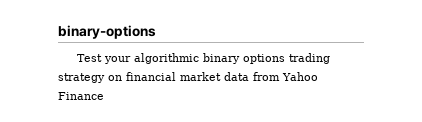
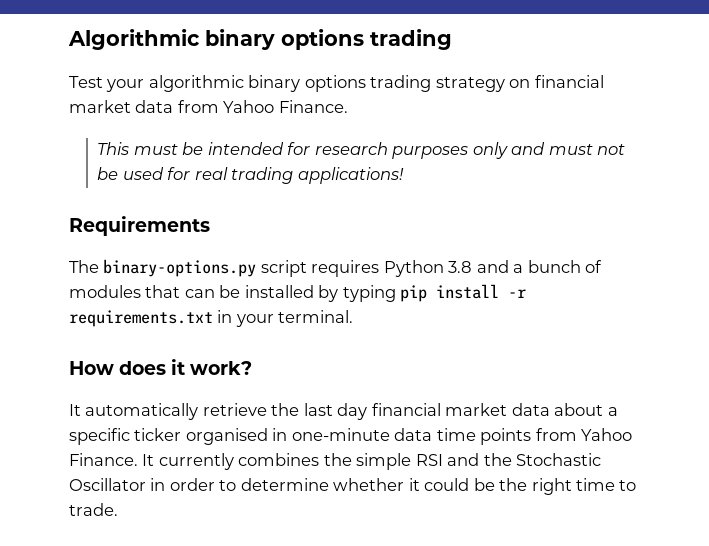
[58,25,156,39] binary-options -> [68,29,452,50] Algorithmic binary options trading
[58,92,104,100] Finance -> [278,100,348,113] [97,142,625,159] [97,167,404,184] [69,216,210,236] [69,259,603,277] [69,284,527,302] [69,310,354,327] [69,359,253,375] [69,403,618,420] [69,428,633,445] [69,453,602,470] [69,478,637,495] [69,503,118,516] Finance. // This must be intended for research purposes only and must not be used for real trading applications! // Requirements // The binary-options.py script requires Python 3.8 and a bunch of modules that can be installed by typing pip install -r requirements.txt in your terminal. // How does it work? // It automatically retrieve the last day financial market data about a specific ticker organised in one-minute data time points from Yahoo Finance. It currently combines the simple RSI and the Stochastic Oscillator in order to determine whether it could be the right time to trade.

